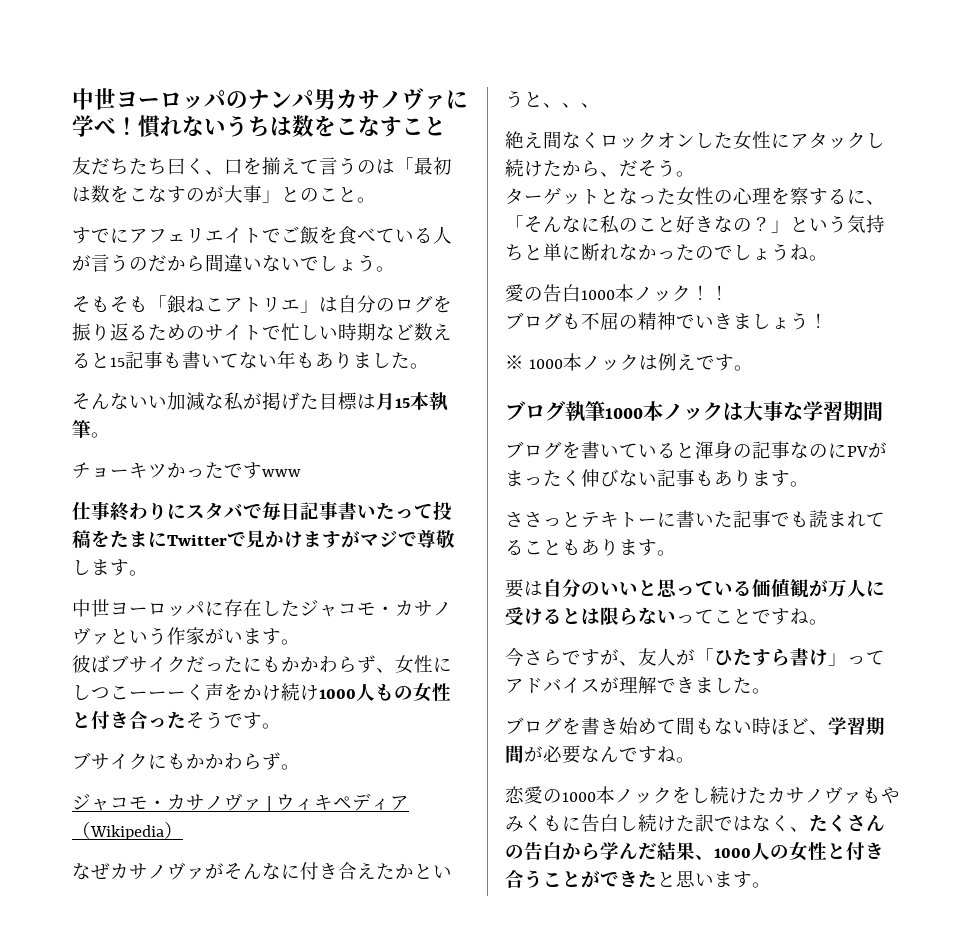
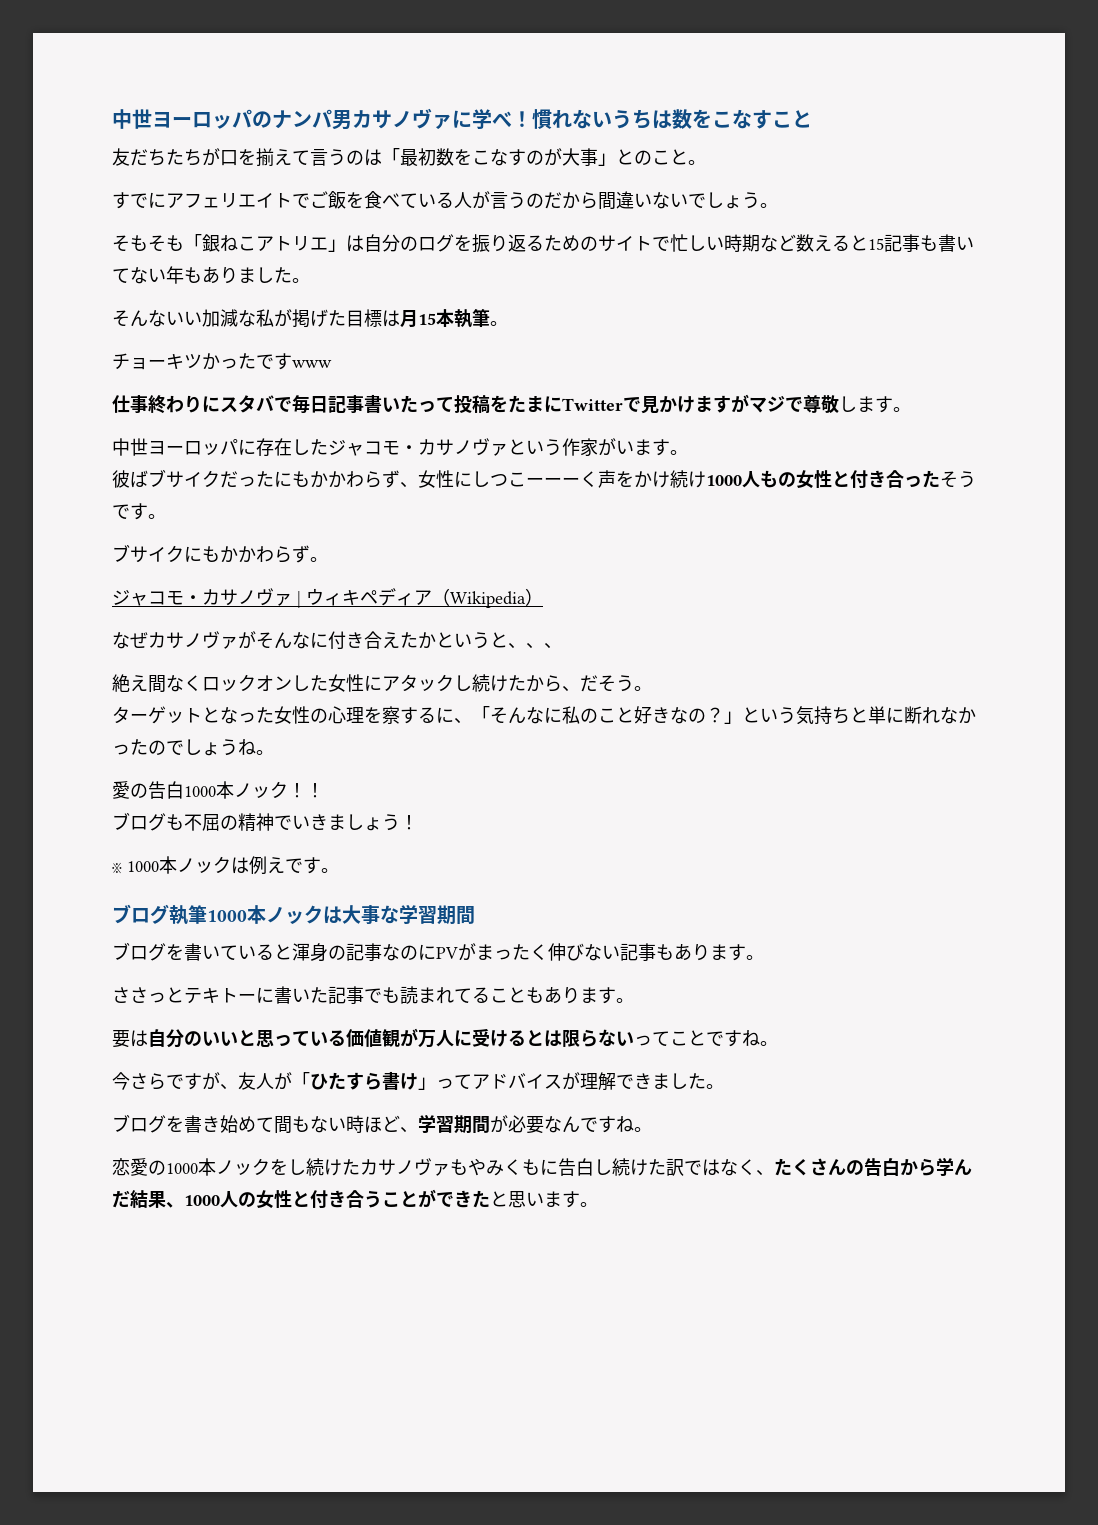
[167,158,224,175] 曰く、 -> [202,148,220,166] が
[72,187,91,202] は -> (436, 157) none

